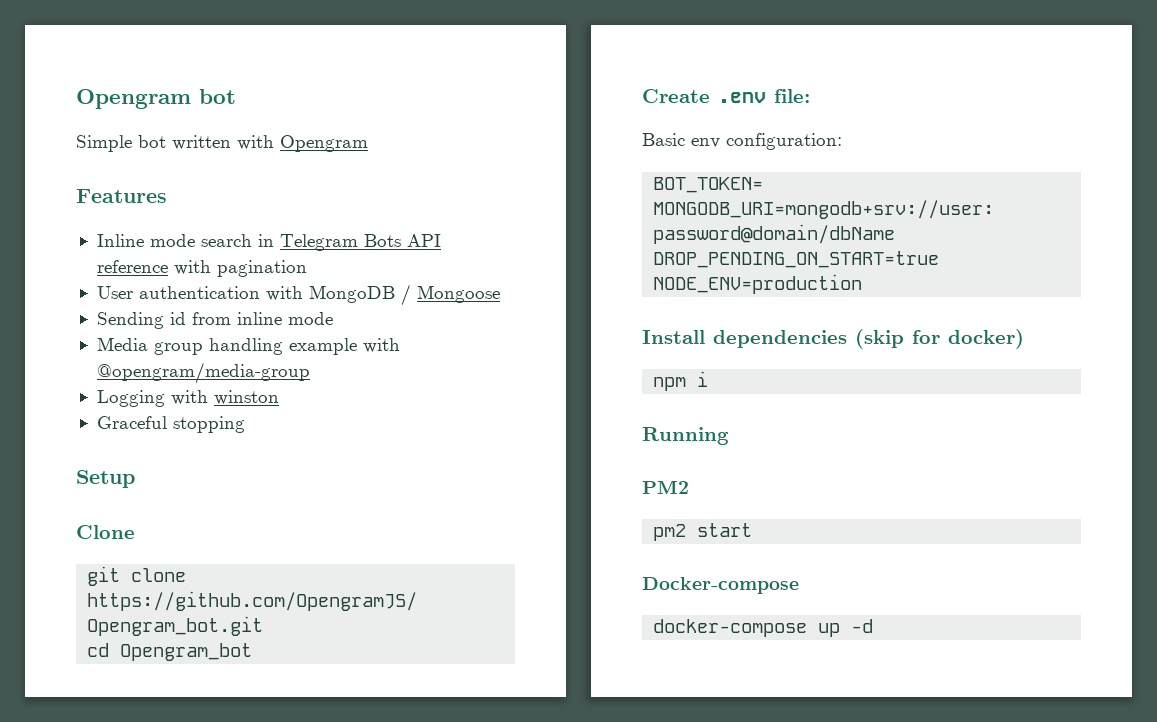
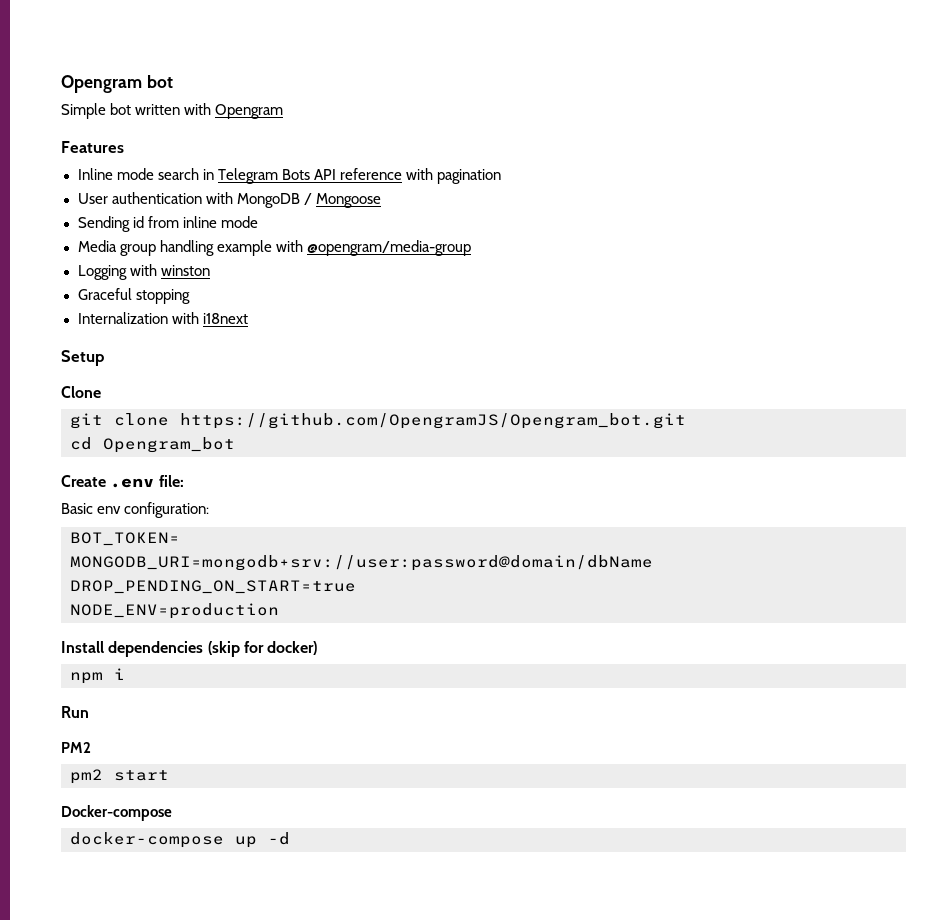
(245, 424) none -> [77,312,248,324] // Internalization with i18next
[642,427,729,445] Running -> [61,706,89,718] Run

